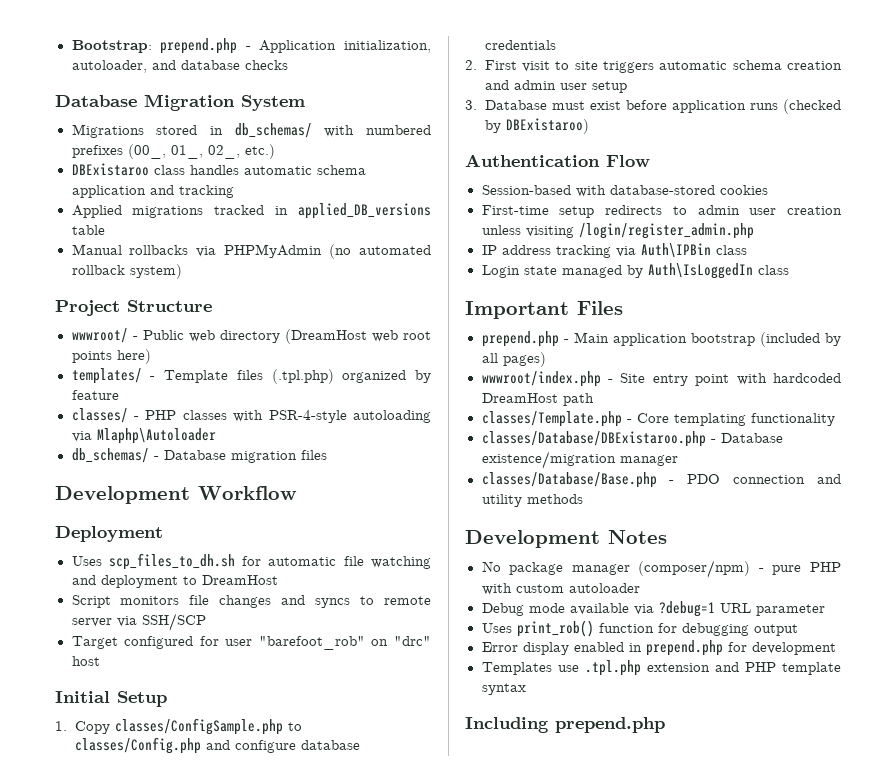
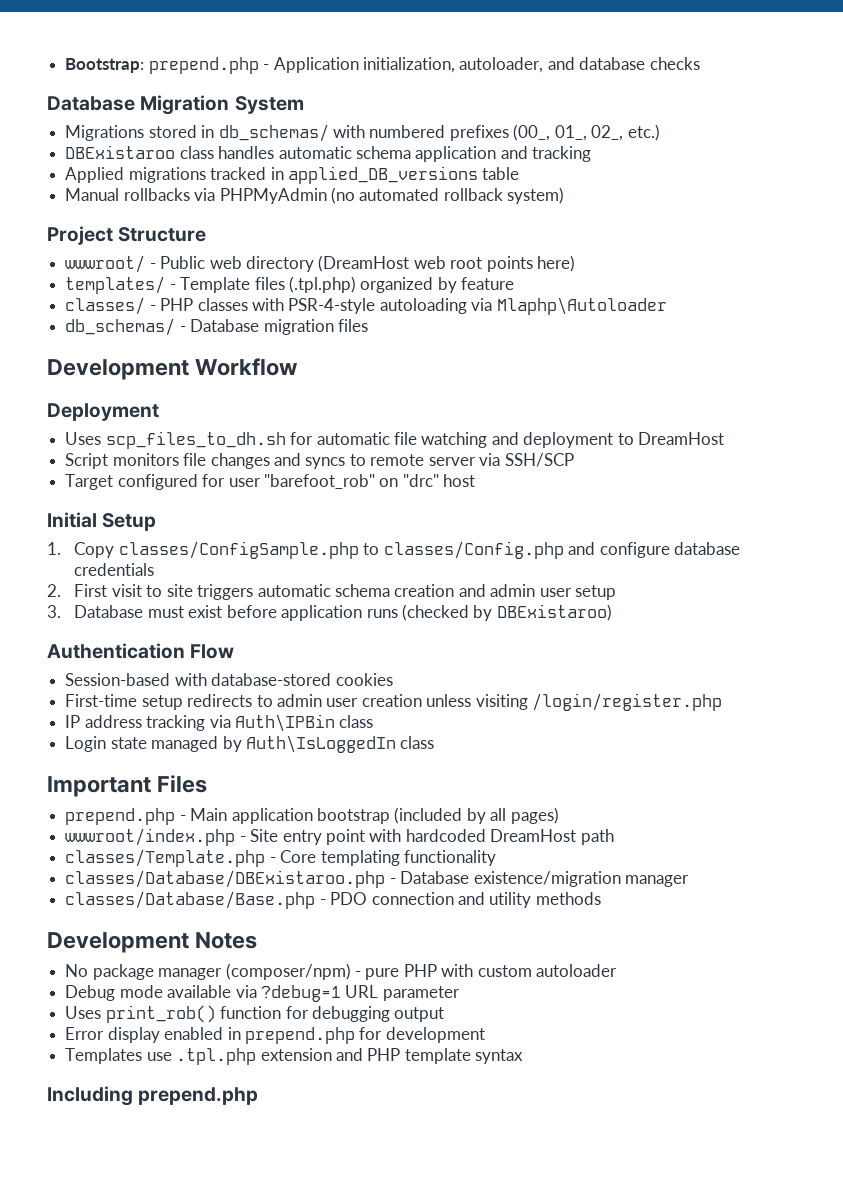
[578,223,754,239] /login/register_admin.php -> [532,693,723,711] /login/register.php

